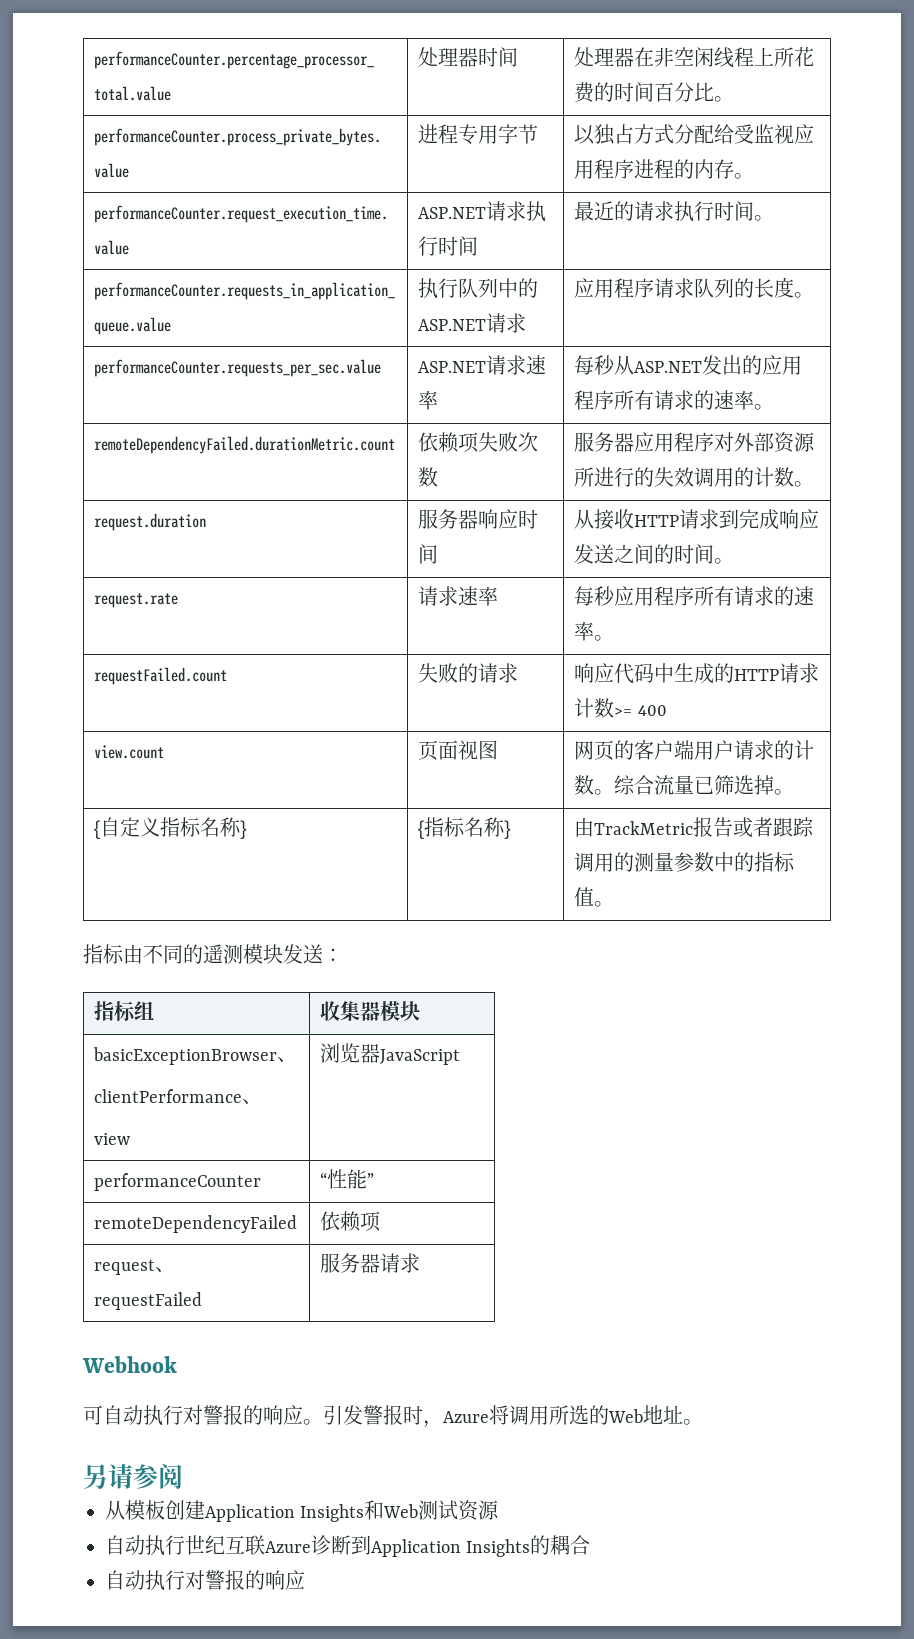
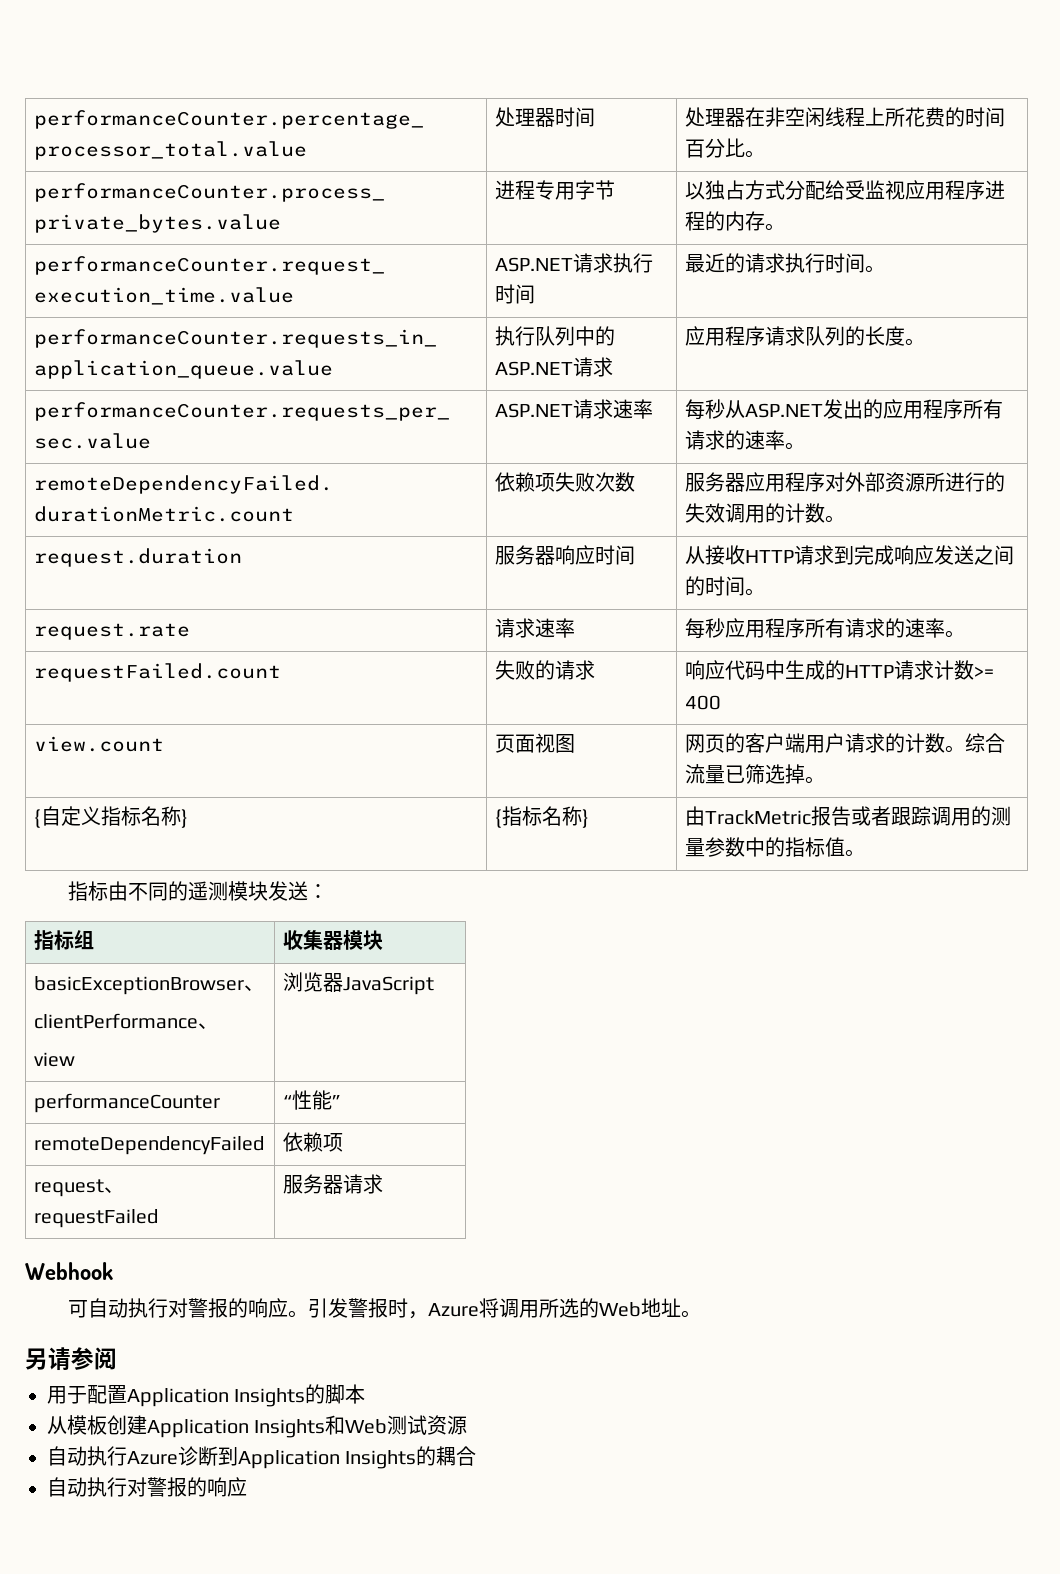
(183, 1476) none -> [47,1384,366,1407] // 用于配置Application Insights的脚本
[185,1535,265,1555] 世纪互联 -> (127, 1456) none

